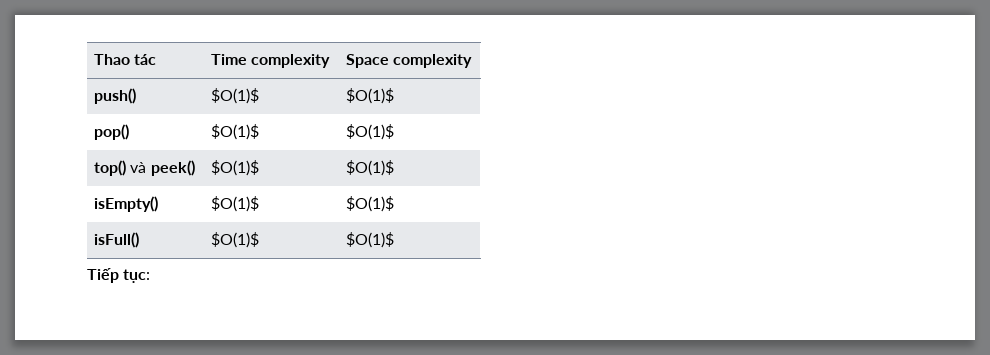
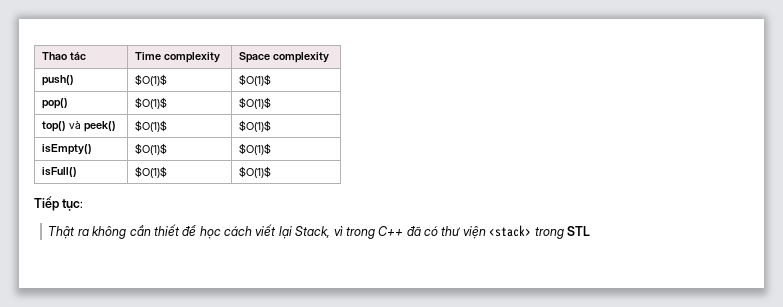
(151, 276) none -> [48,224,590,239] // Thật ra không cần thiết để học cách viết lại Stack, vì trong C++ đã có thư viện <stack> trong STL

